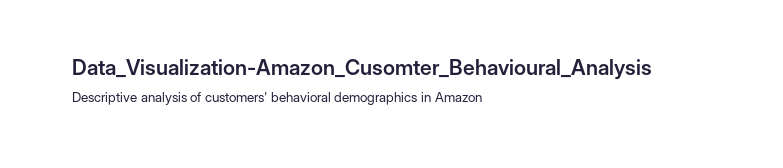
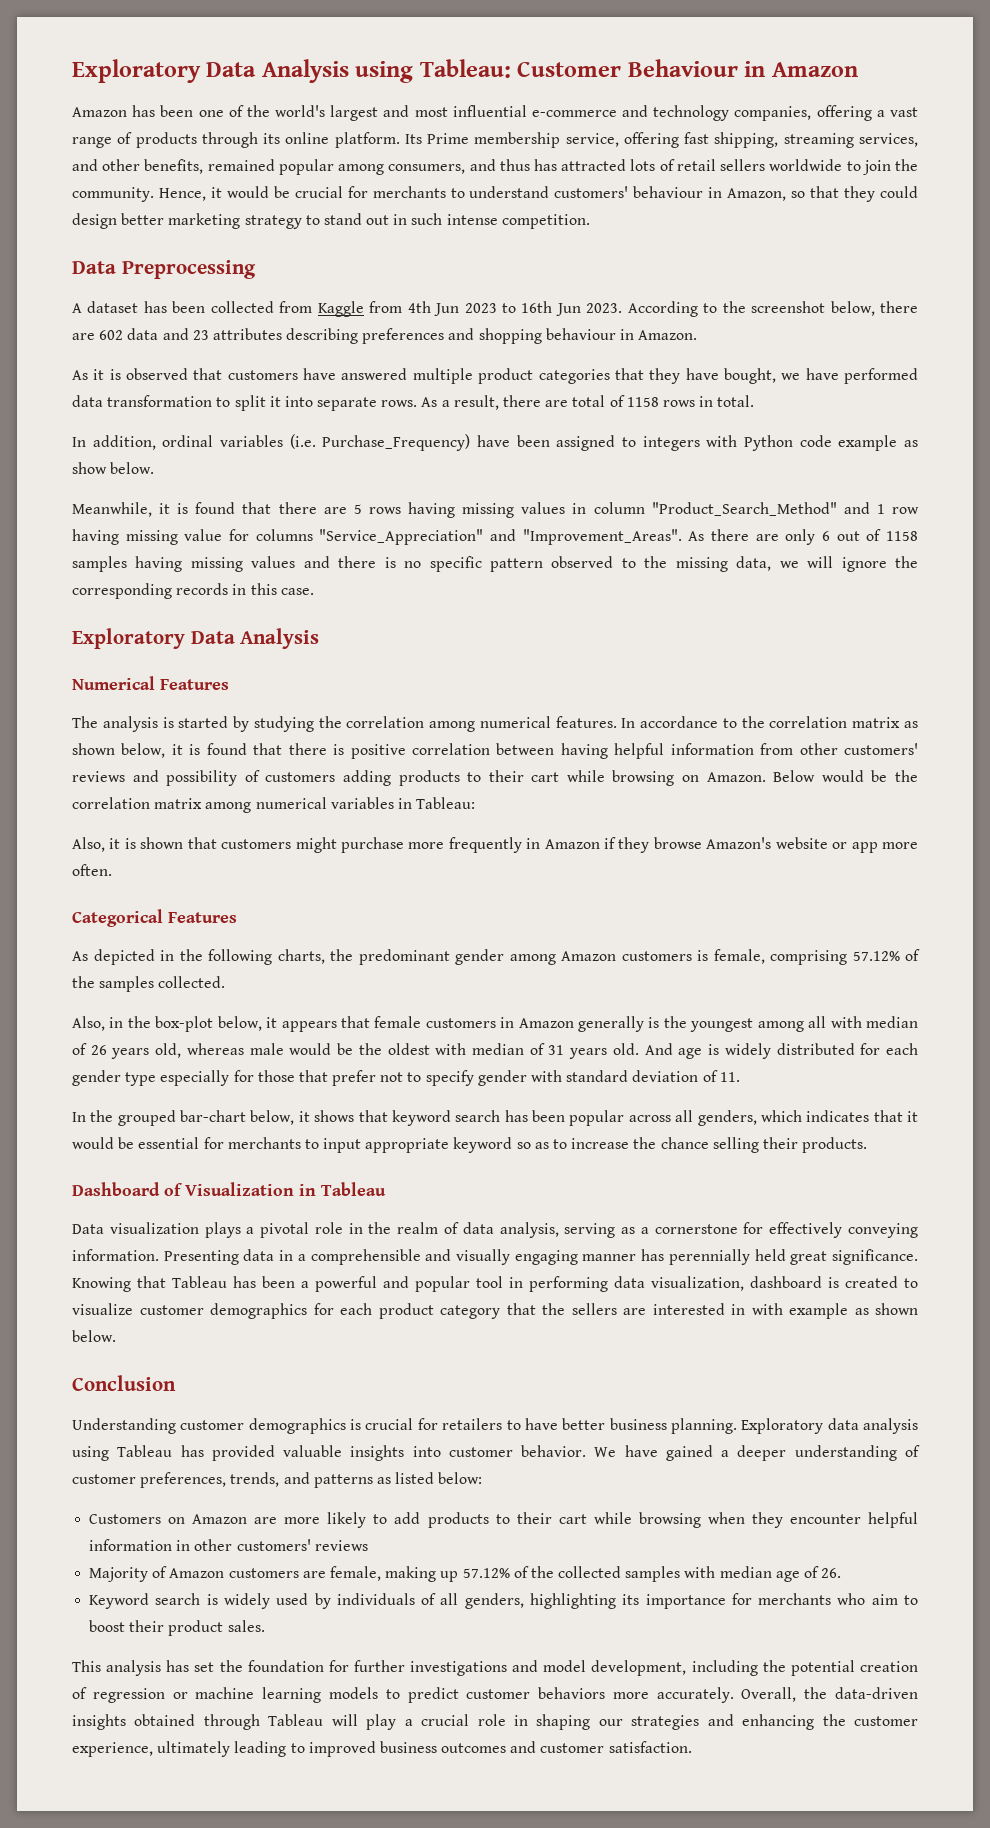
[72,59,652,80] [72,92,482,105] Data_Visualization-Amazon_Cusomter_Behavioural_Analysis // Descriptive analysis of customers' behavioral demographics in Amazon -> [72,59,858,83] [72,105,918,121] [72,132,918,148] [72,159,918,175] [72,186,919,202] [72,213,590,229] [72,260,256,279] [72,301,919,317] [72,328,698,344] [72,368,919,384] [72,395,755,411] [72,434,918,451] [72,462,155,474] [72,502,920,518] [72,529,918,545] [72,556,919,572] [72,583,314,599] [72,628,320,649] [72,676,229,690] [72,716,918,732] [72,743,918,759] [72,770,919,786] [72,797,476,813] [72,837,919,853] [72,864,112,876] [72,909,237,927] [72,949,920,965] [72,976,226,992] [72,1016,919,1032] [72,1043,919,1059] [72,1070,740,1086] [72,1110,918,1126] [72,1137,868,1153] [72,1182,386,1196] [72,1222,919,1238] [72,1249,918,1265] [72,1276,918,1292] [72,1303,918,1319] [72,1330,116,1342] [72,1375,176,1391] [72,1418,918,1434] [72,1445,920,1461] [72,1472,483,1488] [89,1512,918,1528] [89,1539,368,1551] [89,1566,842,1582] [89,1593,918,1609] [89,1620,265,1636] [72,1660,918,1676] [72,1687,919,1703] [72,1714,918,1730] [72,1741,692,1757] Exploratory Data Analysis using Tableau: Customer Behaviour in Amazon // Amazon has been one of the world's largest and most influential e-commerce and technology companies, offering a vast range of products through its online platform. Its Prime membership service, offering fast shipping, streaming services, and other benefits, remained popular among consumers, and thus has attracted lots of retail sellers worldwide to join the community. Hence, it would be crucial for merchants to understand customers' behaviour in Amazon, so that they could design better marketing strategy to stand out in such intense competition. // Data Preprocessing // A dataset has been collected from Kaggle from 4th Jun 2023 to 16th Jun 2023. According to the screenshot below, there are 602 data and 23 attributes describing preferences and shopping behaviour in Amazon. // As it is observed that customers have answered multiple product categories that they have bought, we have performed data transformation to split it into separate rows. As a result, there are total of 1158 rows in total. // In addition, ordinal variables (i.e. Purchase_Frequency) have been assigned to integers with Python code example as show below. // Meanwhile, it is found that there are 5 rows having missing values in column "Product_Search_Method" and 1 row having missing value for columns "Service_Appreciation" and "Improvement_Areas". As there are only 6 out of 1158 samples having missing values and there is no specific pattern observed to the missing data, we will ignore the corresponding records in this case. // Exploratory Data Analysis // Numerical Features // The analysis is started by studying the correlation among numerical features. In accordance to the correlation matrix as shown below, it is found that there is positive correlation between having helpful information from other customers' reviews and possibility of customers adding products to their cart while browsing on Amazon. Below would be the correlation matrix among numerical variables in Tableau: // Also, it is shown that customers might purchase more frequently in Amazon if they browse Amazon's website or app more often. // Categorical Features // As depicted in the following charts, the predominant gender among Amazon customers is female, comprising 57.12% of the samples collected. // Also, in the box-plot below, it appears that female customers in Amazon generally is the youngest among all with median of 26 years old, whereas male would be the oldest with median of 31 years old. And age is widely distributed for each gender type especially for those that prefer not to specify gender with standard deviation of 11. // In the grouped bar-chart below, it shows that keyword search has been popular across all genders, which indicates that it would be essential for merchants to input appropriate keyword so as to increase the chance selling their products. // Dashboard of Visualization in Tableau // Data visualization plays a pivotal role in the realm of data analysis, serving as a cornerstone for effectively conveying information. Presenting data in a comprehensible and visually engaging manner has perennially held great significance. Knowing that Tableau has been a powerful and popular tool in performing data visualization, dashboard is created to visualize customer demographics for each product category that the sellers are interested in with example as shown below. // Conclusion // Understanding customer demographics is crucial for retailers to have better business planning. Exploratory data analysis using Tableau has provided valuable insights into customer behavior. We have gained a deeper understanding of customer preferences, trends, and patterns as listed below: // Customers on Amazon are more likely to add products to their cart while browsing when they encounter helpful information in other customers' reviews // Majority of Amazon customers are female, making up 57.12% of the collected samples with median age of 26. // Keyword search is widely used by individuals of all genders, highlighting its importance for merchants who aim to boost their product sales. // This analysis has set the foundation for further investigations and model development, including the potential creation of regression or machine learning models to predict customer behaviors more accurately. Overall, the data-driven insights obtained through Tableau will play a crucial role in shaping our strategies and enhancing the customer experience, ultimately leading to improved business outcomes and customer satisfaction.

